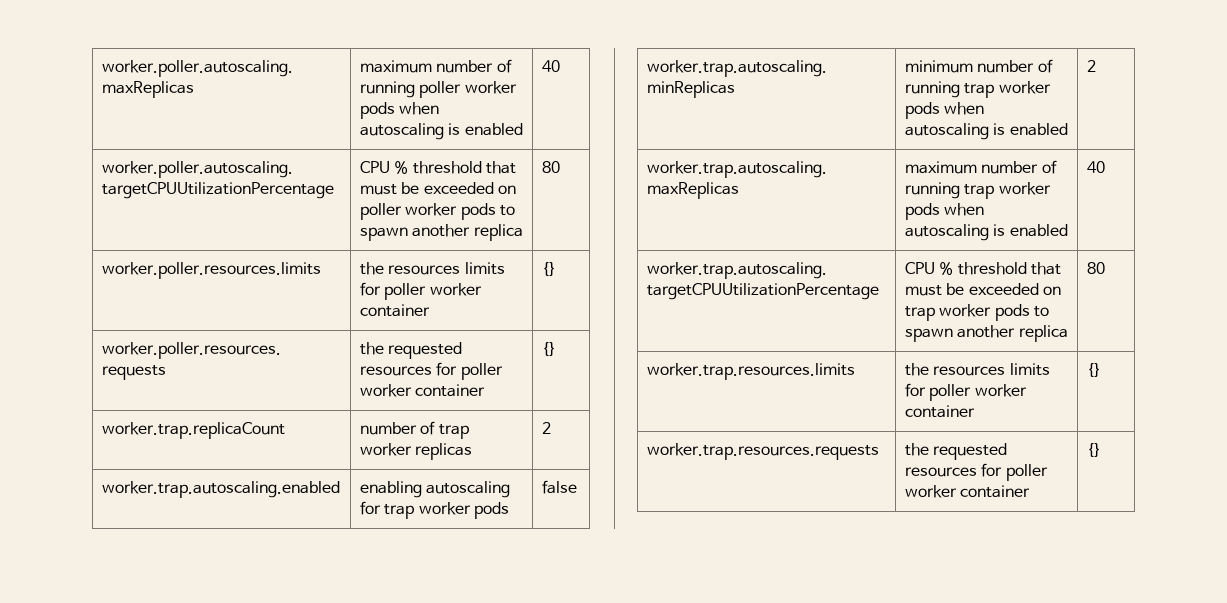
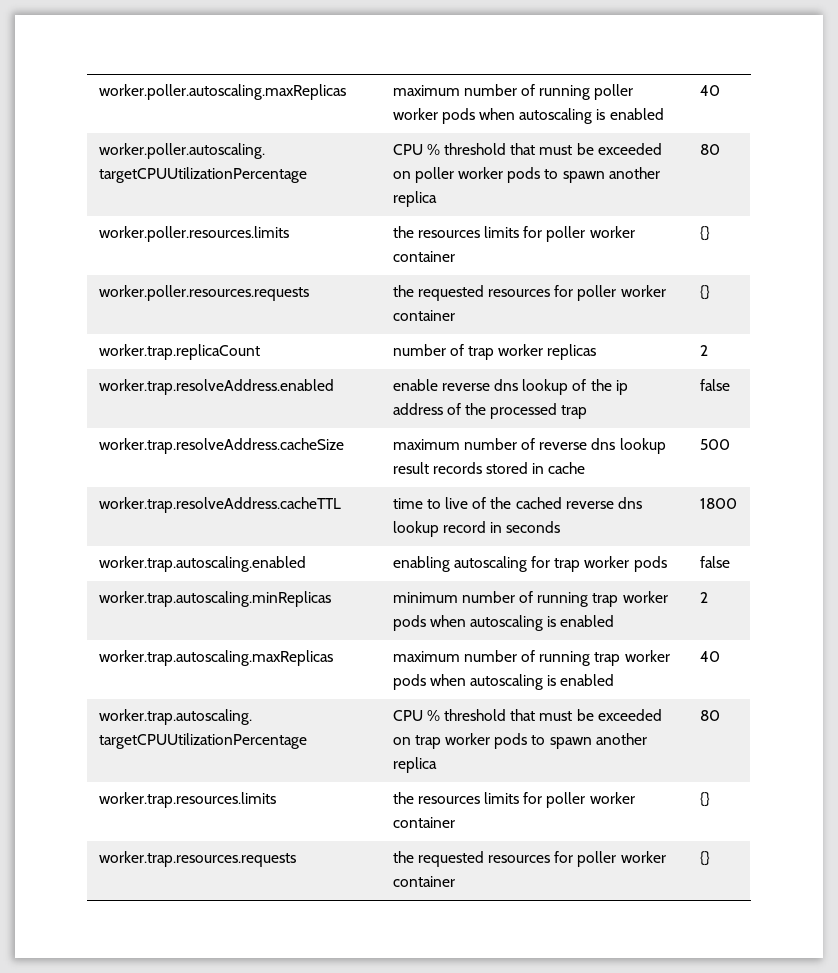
(552, 428) none -> [98,379,334,395] [392,379,628,395] [392,403,588,419] [699,379,730,391] [98,438,344,454] [392,438,666,454] [392,462,586,474] [699,439,730,450] [98,497,341,513] [392,497,642,509] [392,521,561,537] [699,498,737,509] // worker.trap.resolveAddress.enabled | enable reverse dns lookup of the ip address of the processed trap | false // worker.trap.resolveAddress.cacheSize | maximum number of reverse dns lookup result records stored in cache | 500 // worker.trap.resolveAddress.cacheTTL | time to live of the cached reverse dns lookup record in seconds | 1800

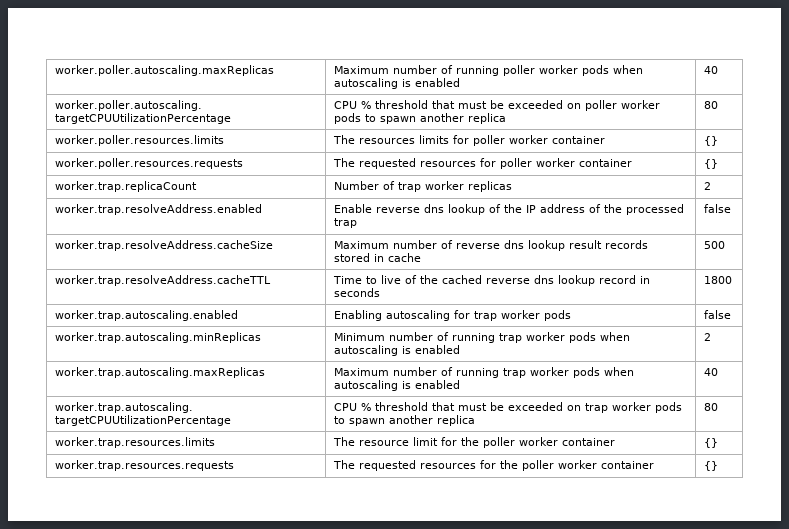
[392,85,460,96] maximum -> [333,66,389,74] Maximum
[392,226,414,238] the -> [332,135,355,144] The
[392,285,414,297] the -> [332,158,355,167] The
[392,344,446,356] number -> [333,181,379,190] Number
[392,379,438,391] enable -> [333,204,372,213] Enable
[615,380,628,395] ip -> [525,205,536,213] IP
[392,439,460,450] maximum -> [333,241,389,249] Maximum
[392,498,423,509] time -> [332,276,362,284] Time
[392,556,450,572] enabling -> [333,310,382,321] Enabling
[392,592,458,603] minimum -> [333,333,385,341] Minimum
[392,651,460,662] maximum -> [333,368,389,376] Maximum
[392,792,543,804] the resources limits for -> [332,437,479,446] The resource limit for the
[392,851,574,867] the requested resources for -> [332,460,518,471] The requested resources for the

